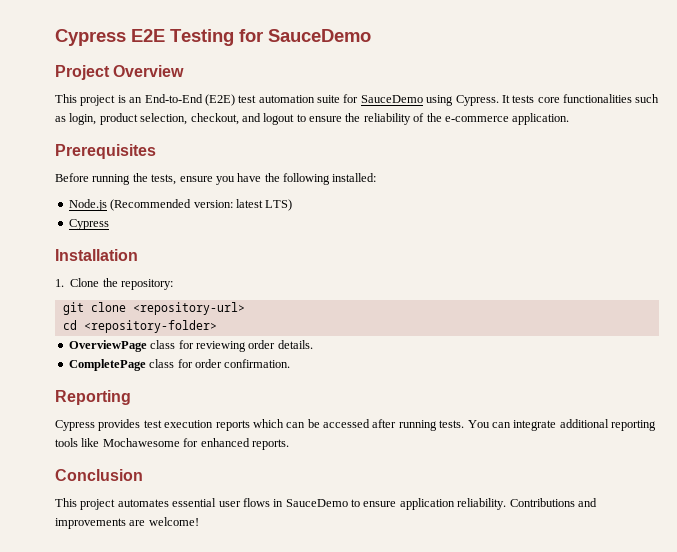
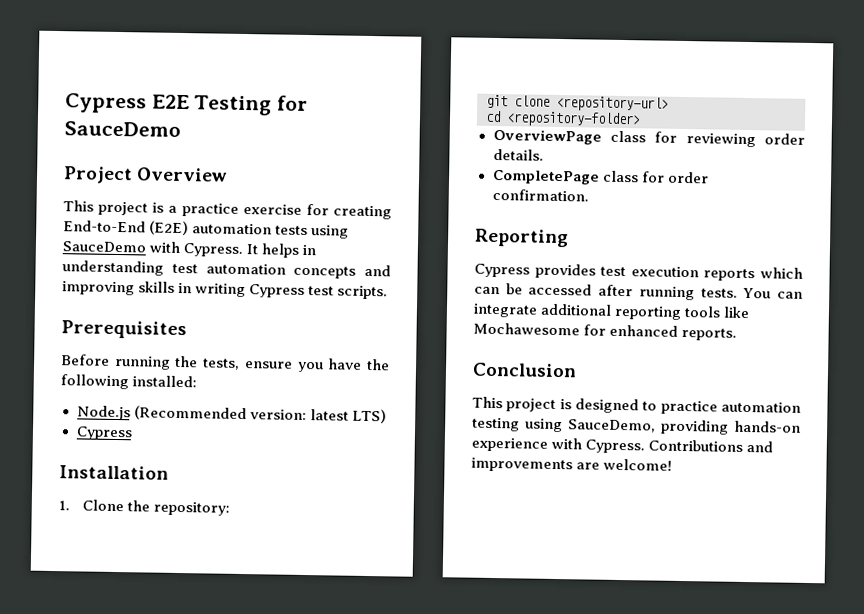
[129,94,660,106] [55,113,570,125] an End-to-End (E2E) test automation suite for SauceDemo using Cypress. It tests core functionalities such as login, product selection, checkout, and logout to ensure the reliability of the e-commerce application. -> [168,203,393,220] [63,220,350,239] [62,241,317,258] [62,260,391,279] [62,281,389,300] a practice exercise for creating End-to-End (E2E) automation tests using SauceDemo with Cypress. It helps in understanding test automation concepts and improving skills in writing Cypress test scripts.
[117,498,507,510] automates essential user flows in SauceDemo to ensure application reliability. -> [559,398,801,415] [472,417,801,435] [471,437,646,454] is designed to practice automation testing using SauceDemo, providing hands-on experience with Cypress.

